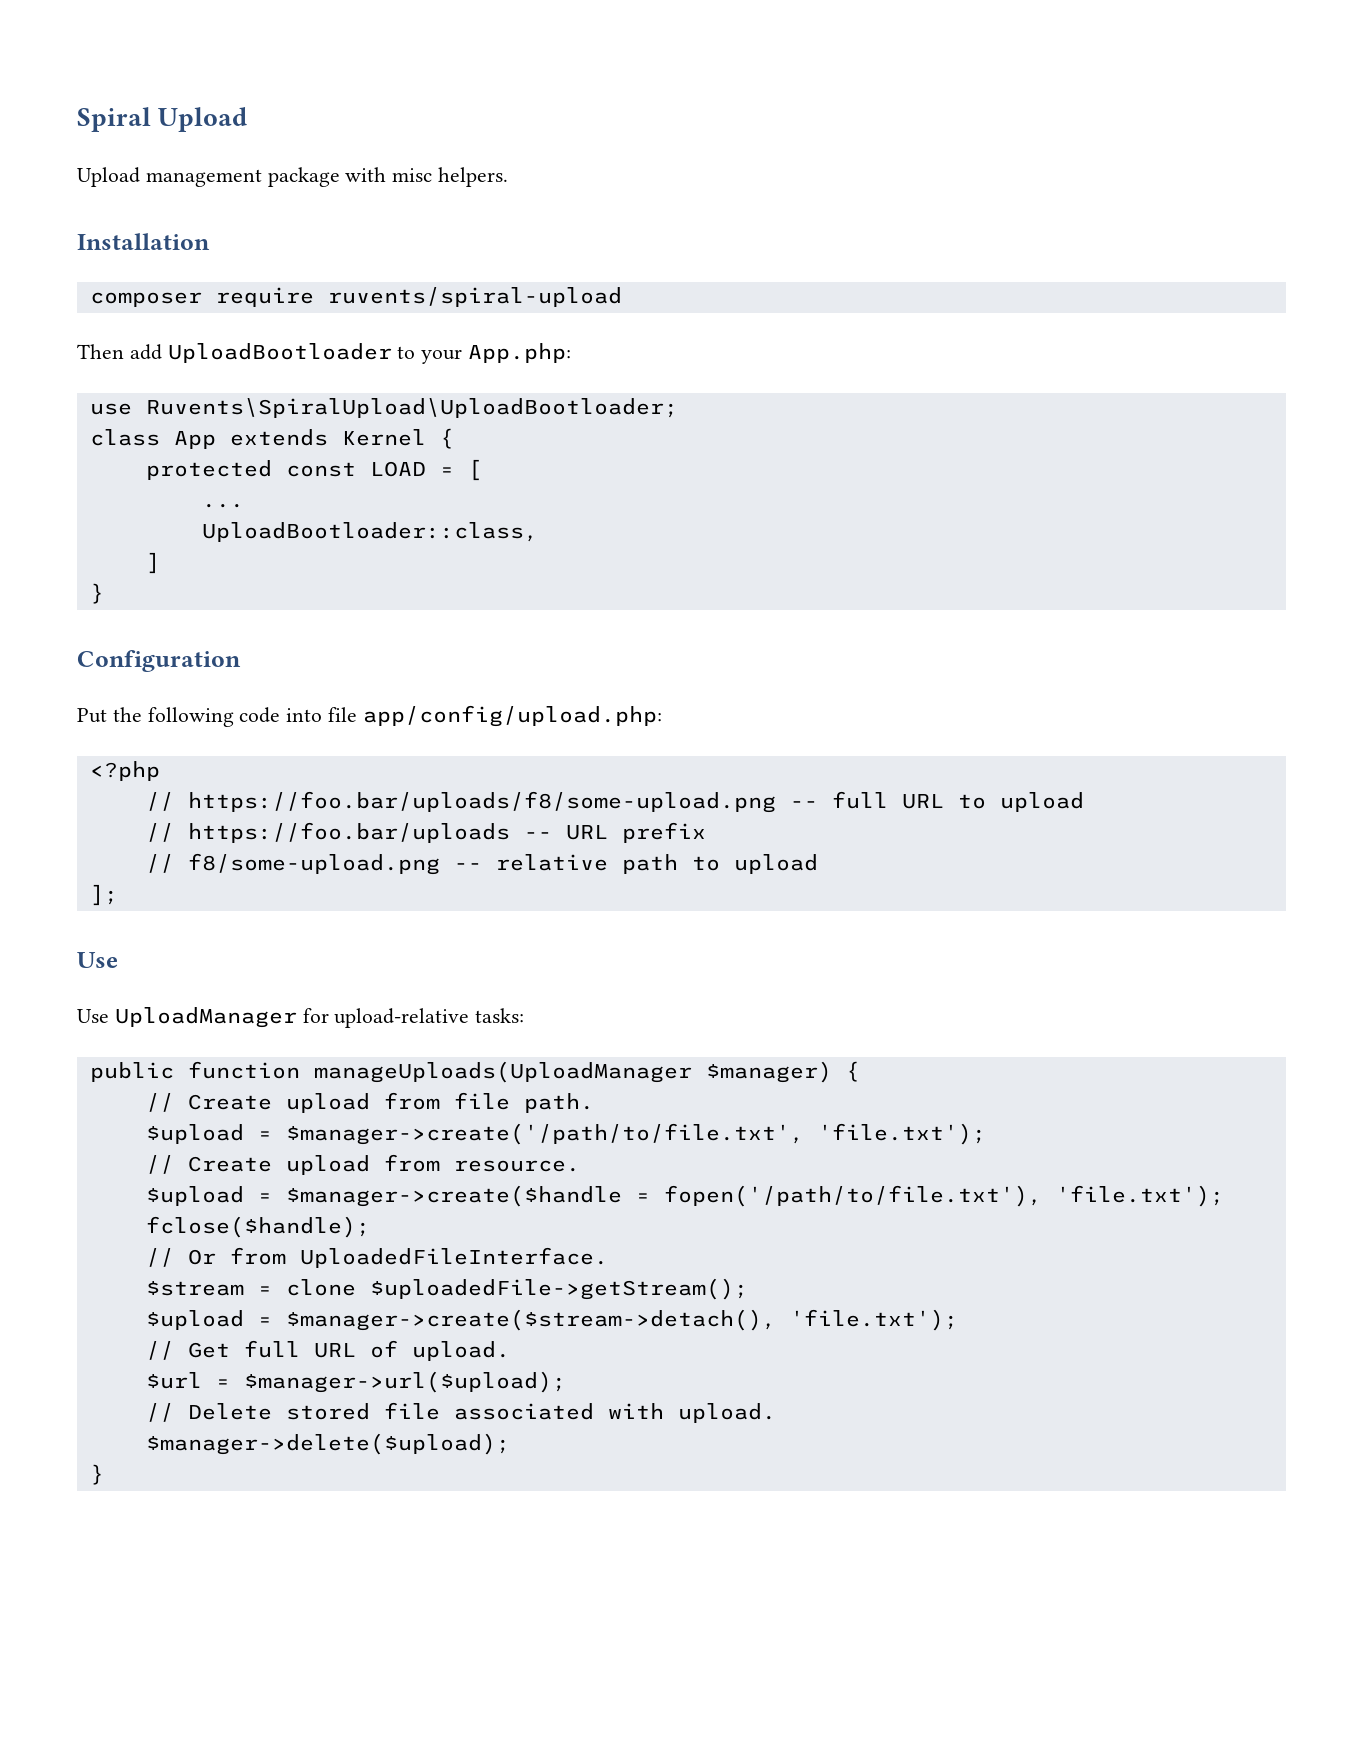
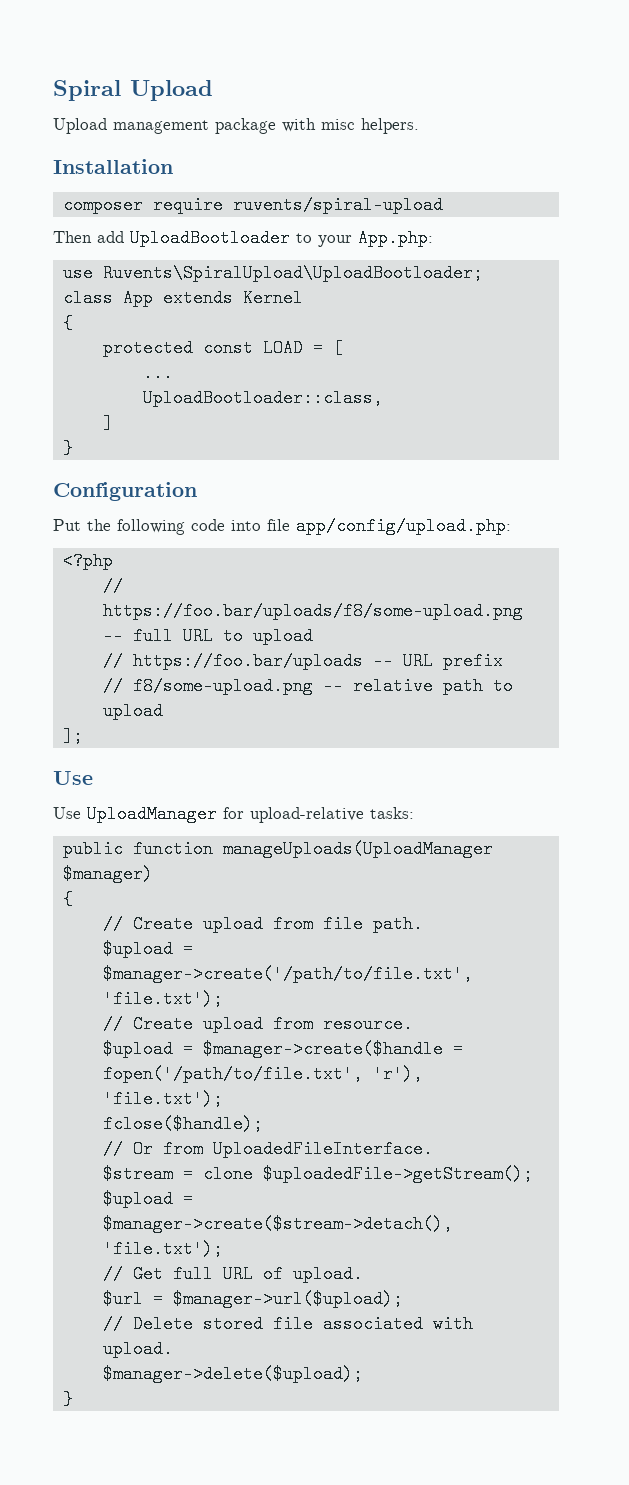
(426, 437) none -> (303, 298) //
(832, 1072) none -> (153, 874) //
[663,1185,1042,1207] fopen('/path/to/file.txt'), -> [102,1065,423,1083] fopen('/path/to/file.txt', 'r'),

